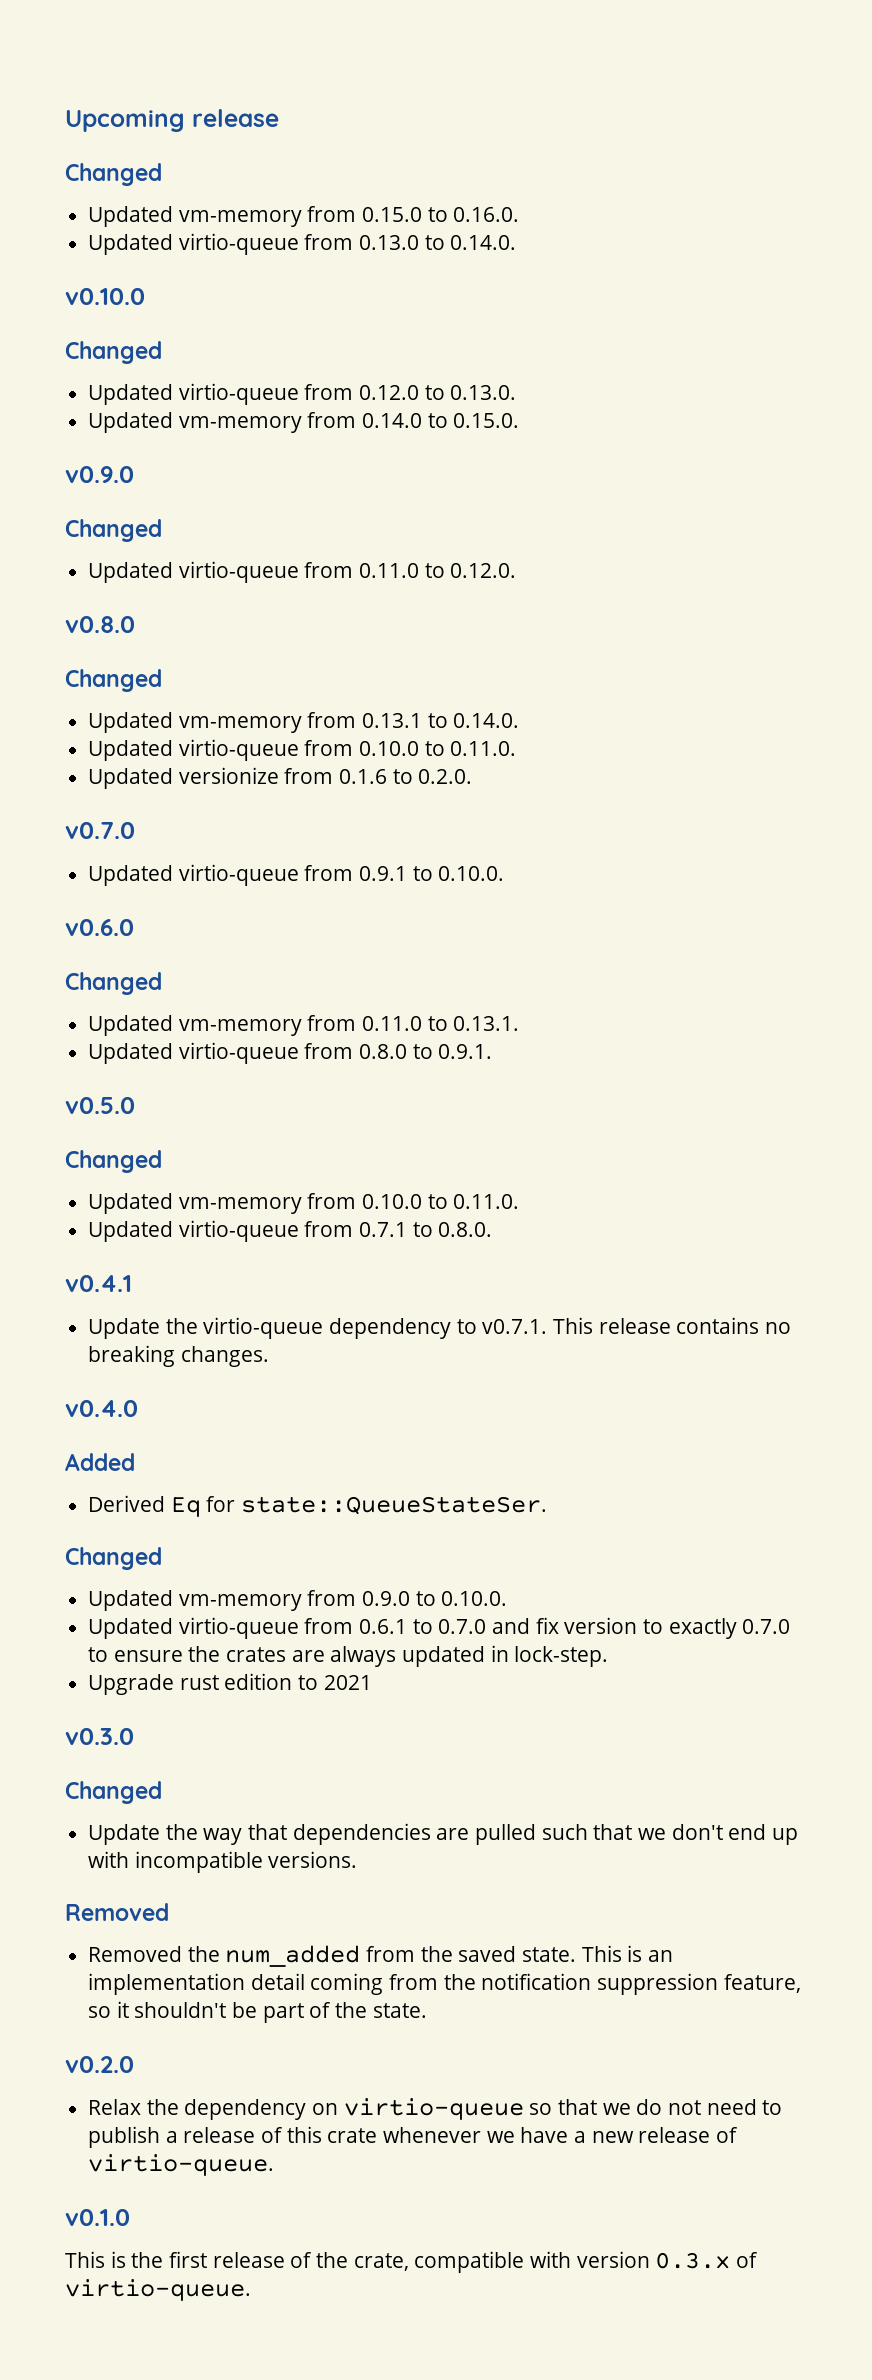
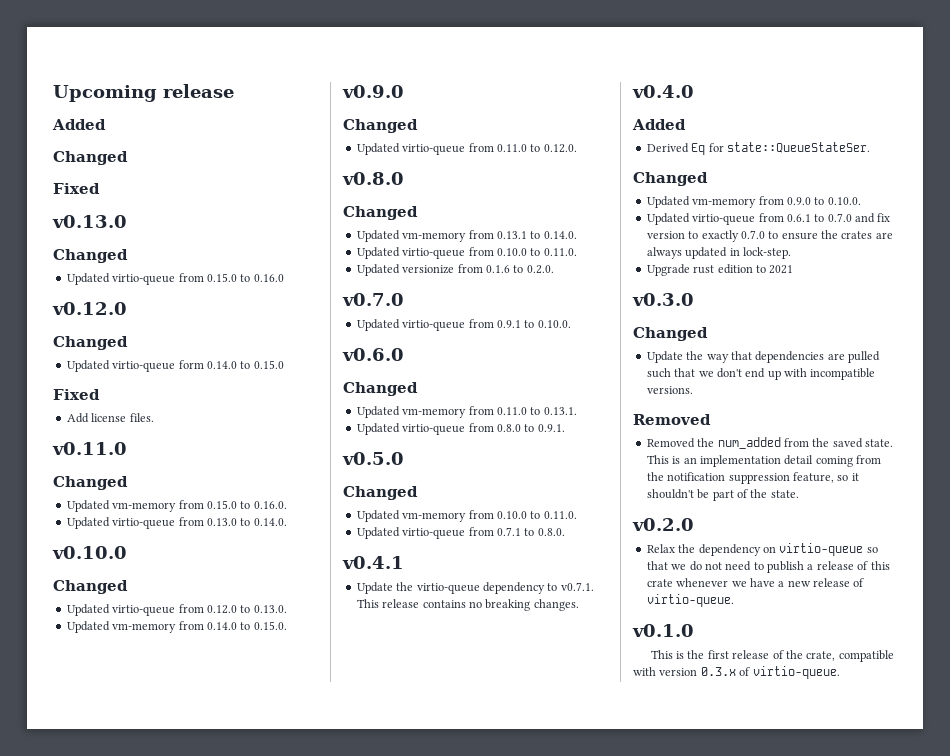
(279, 118) none -> [52,119,106,130] [53,151,128,165] [53,183,100,194] [52,215,127,228] [53,249,128,263] [66,273,284,285] [52,302,127,315] [53,336,128,350] [66,360,284,372] [53,389,100,400] [66,413,154,423] [52,442,127,455] // Added // Changed // Fixed // v0.13.0 // Changed // Updated virtio-queue from 0.15.0 to 0.16.0 // v0.12.0 // Changed // Updated virtio-queue form 0.14.0 to 0.15.0 // Fixed // Add license files. // v0.11.0

